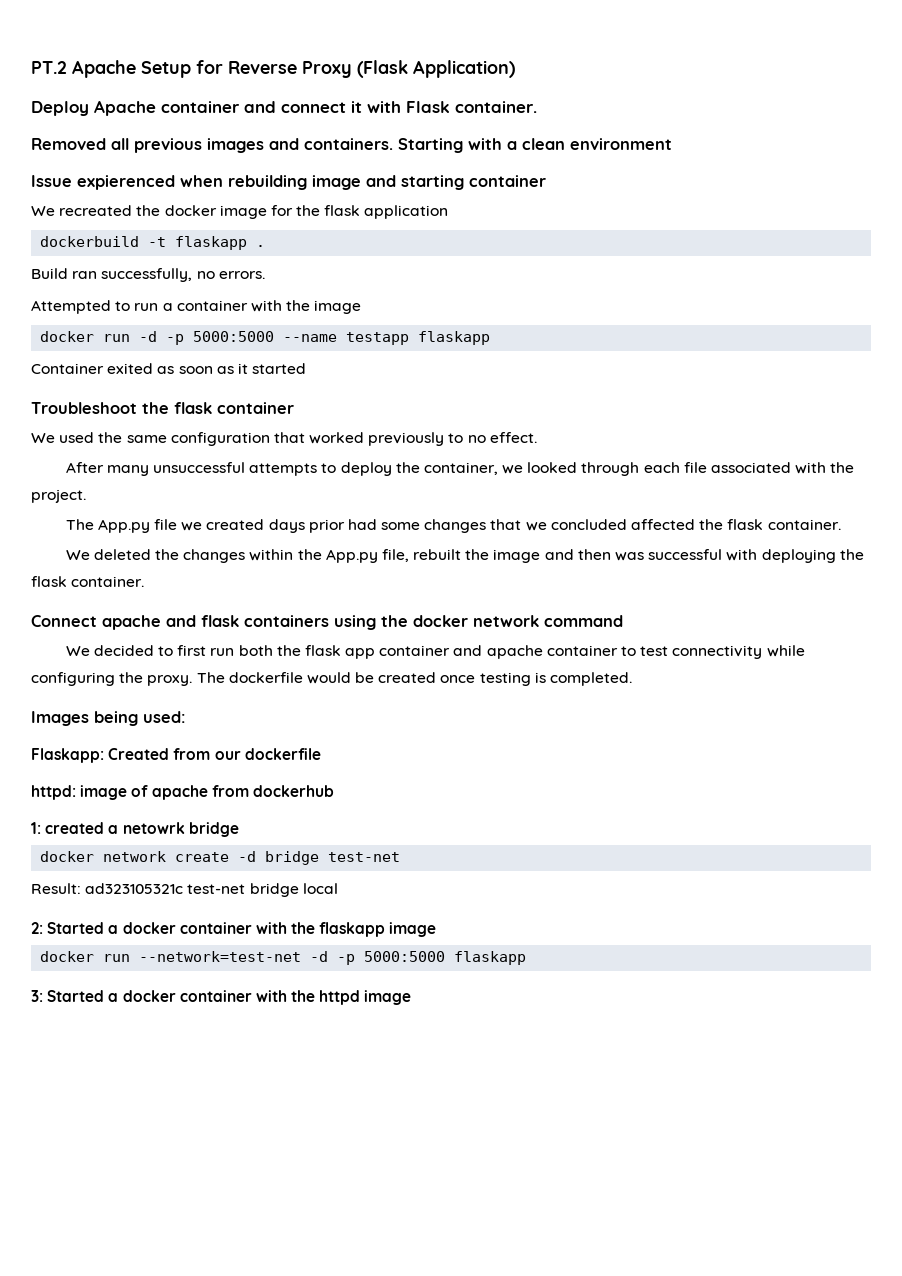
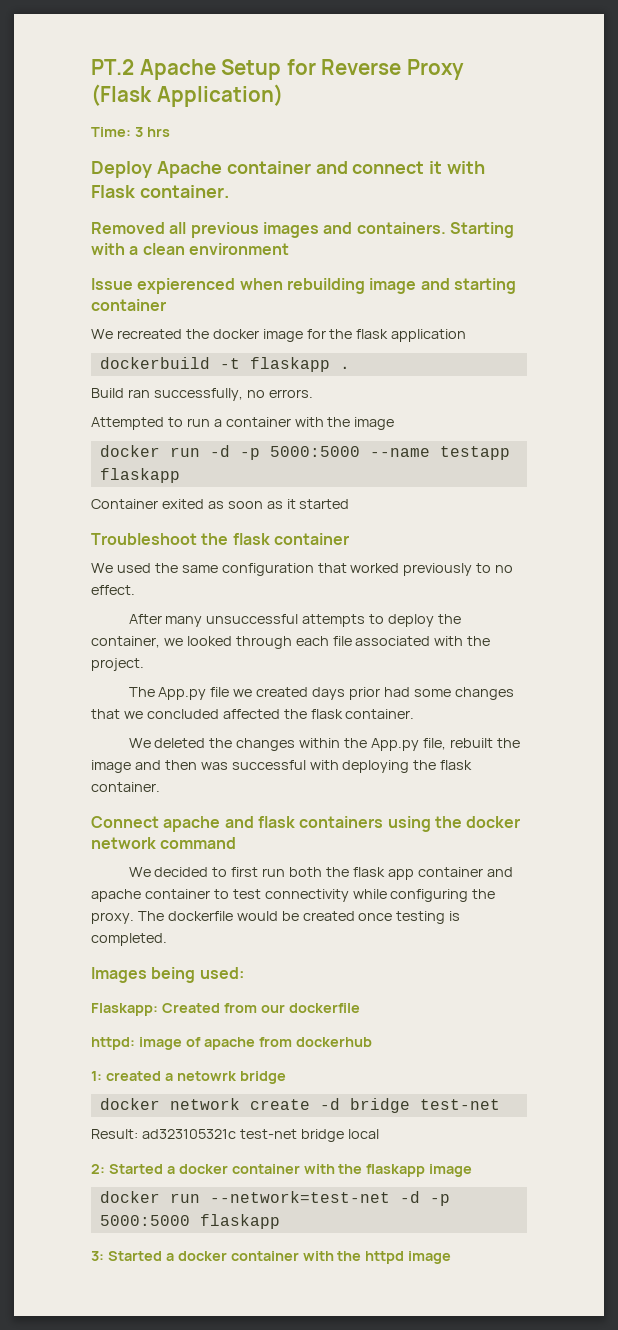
(515, 69) none -> [91,127,170,137] // Time: 3 hrs

